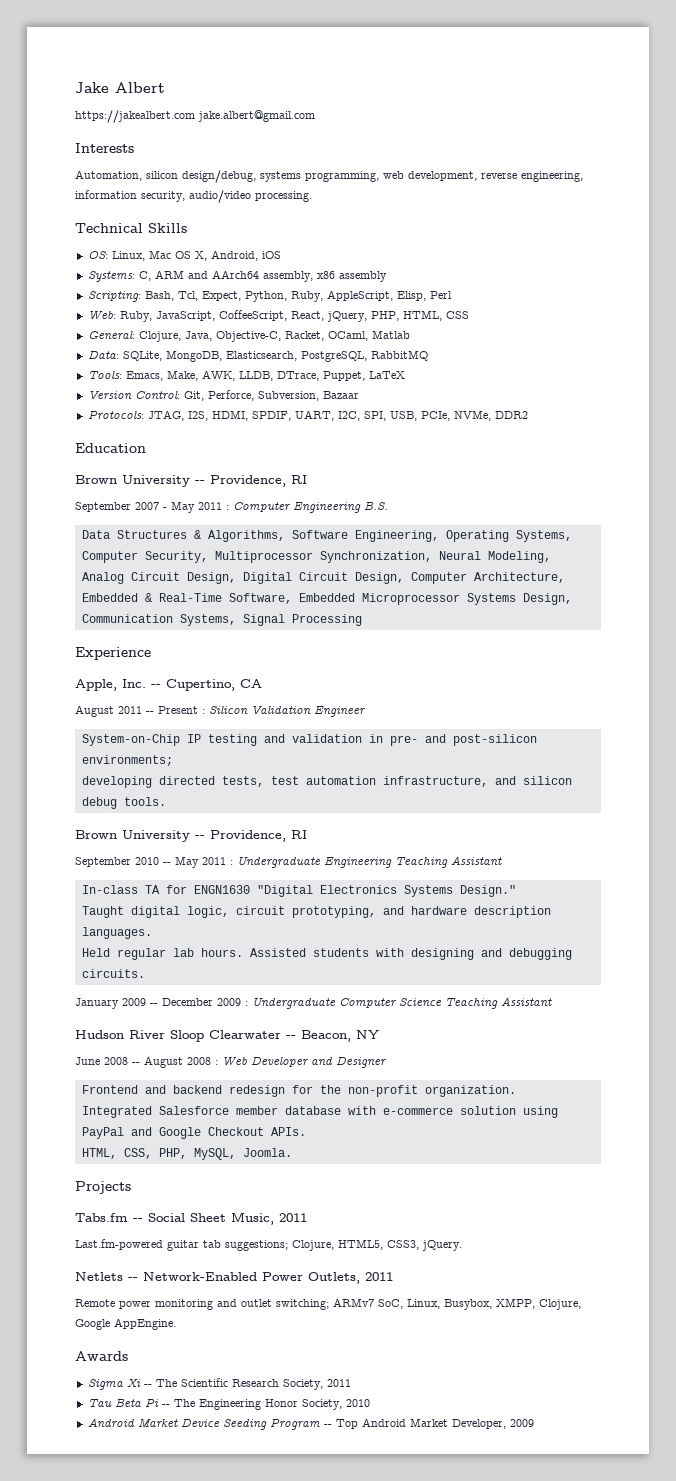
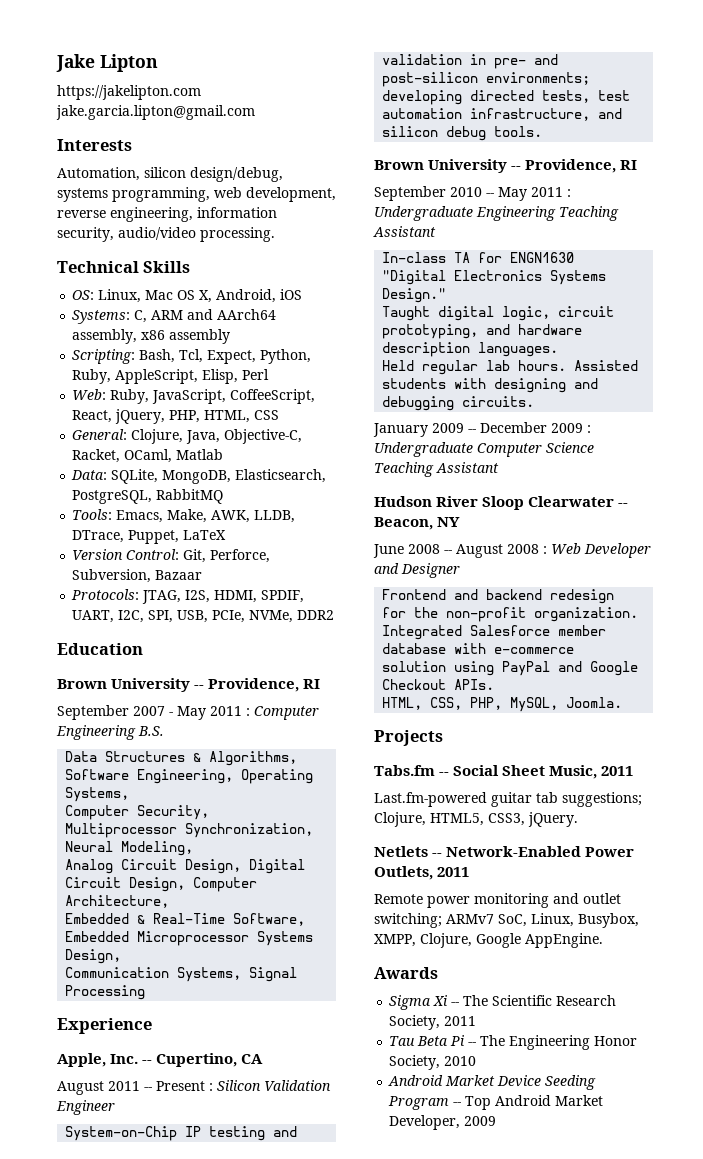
[115,82,165,93] [75,110,315,123] Albert // https://jakealbert.com jake.albert@gmail.com -> [100,54,158,72] [57,85,201,100] [56,105,255,120] Lipton // https://jakelipton.com jake.garcia.lipton@gmail.com

